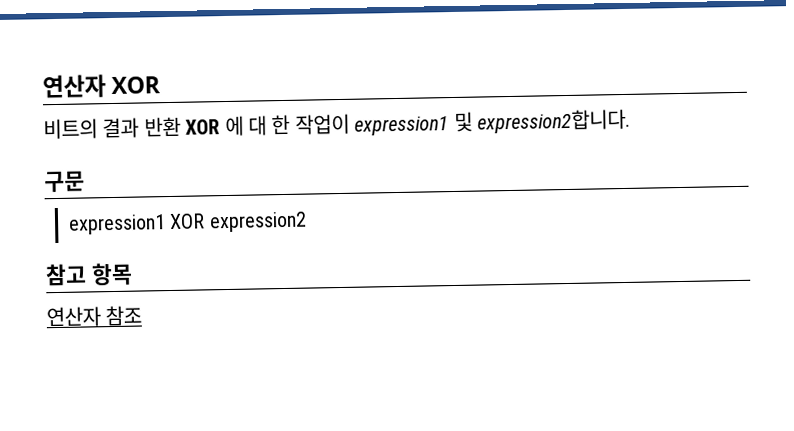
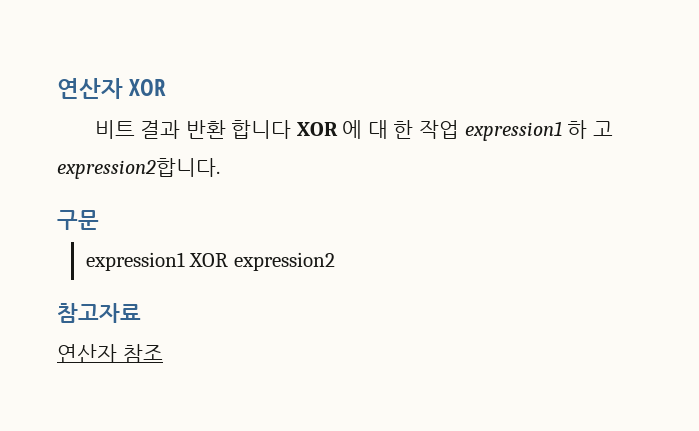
[43,118,98,140] 비트의 -> [94,120,135,139] 비트
(181, 126) none -> [231,120,292,139] 합니다
[294,111,473,136] 작업이 expression1 및 -> [419,120,613,141] 작업 expression1 하 고
[45,262,133,287] 참고 항목 -> [57,303,141,323] 참고자료

